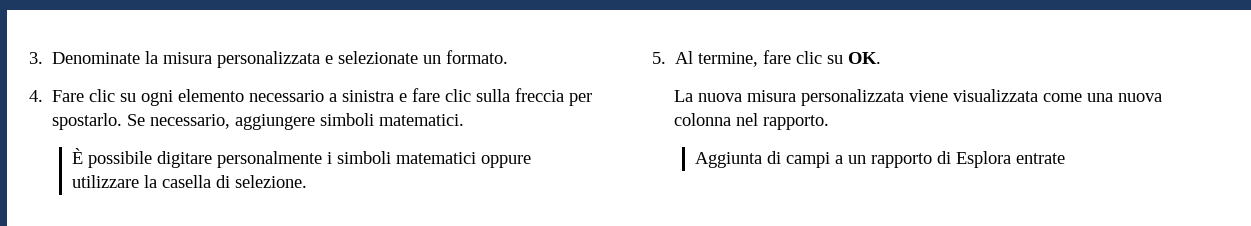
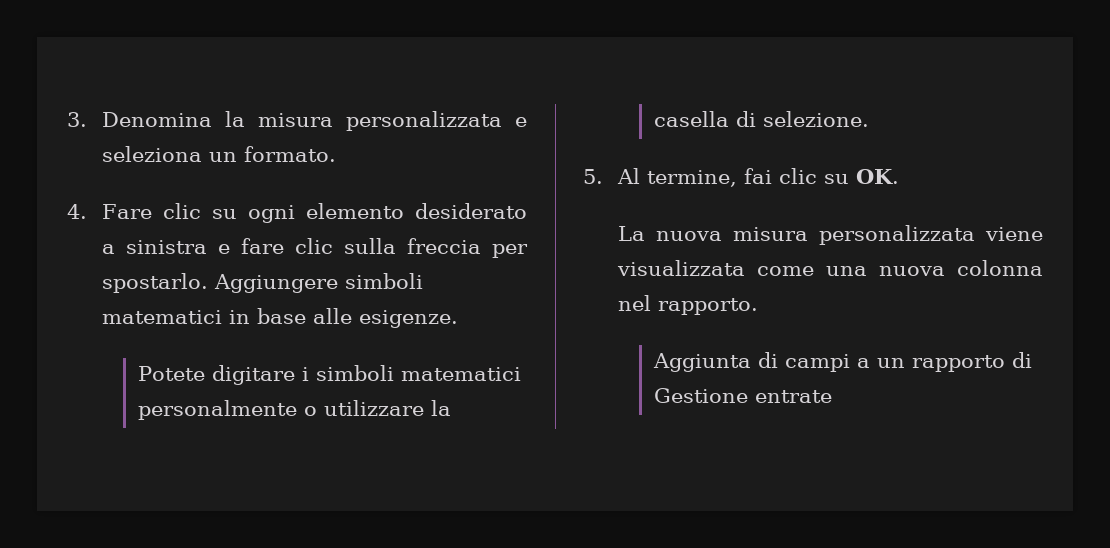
[52,52,141,64] Denominate -> [102,112,213,127] Denomina
[338,51,419,64] selezionate -> [102,146,203,162] seleziona
[249,90,325,102] necessario -> [415,203,527,219] desiderato
[127,113,465,130] [72,148,323,168] Se necessario, aggiungere simboli matematici. // È possibile digitare personalmente -> [214,273,424,293] [102,308,459,328] [137,365,295,385] Aggiungere simboli matematici in base alle esigenze. // Potete digitare
[481,155,532,168] oppure -> [137,400,317,420] personalmente o
[763,50,792,64] fare -> [744,168,773,184] fai
[956,151,1012,168] Esplora -> [653,388,748,403] Gestione

